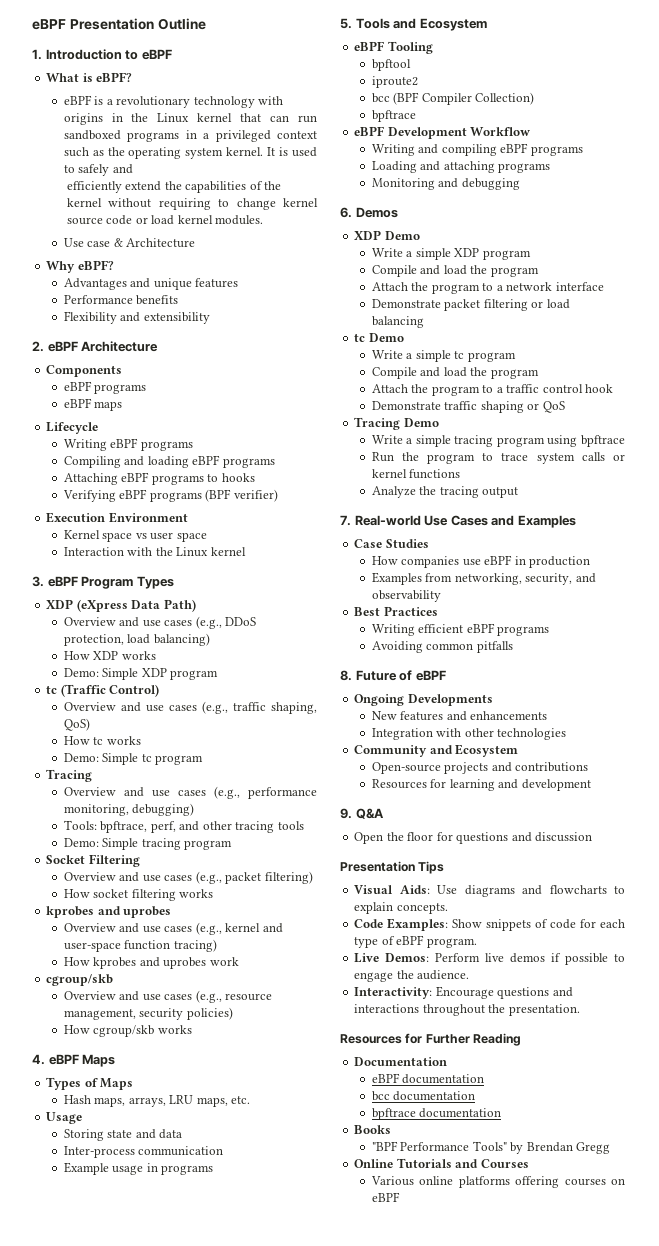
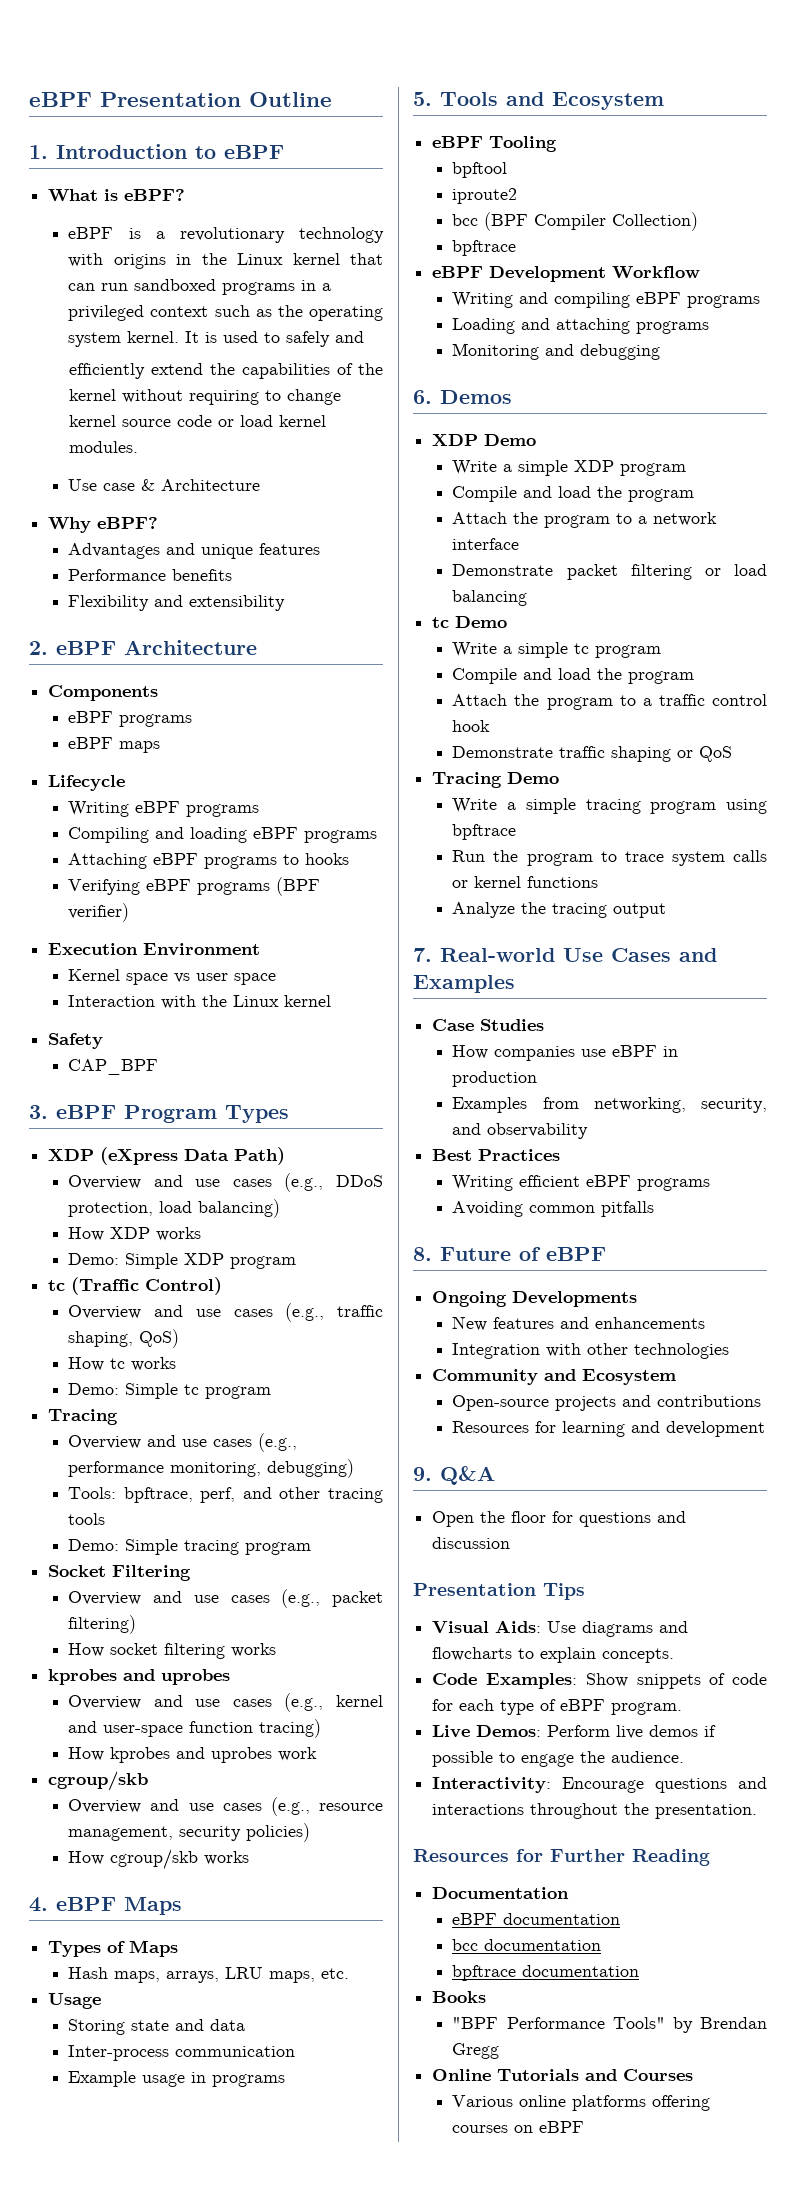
(246, 551) none -> [48,1033,104,1049] [68,1059,159,1075] // Safety // CAP_BPF

